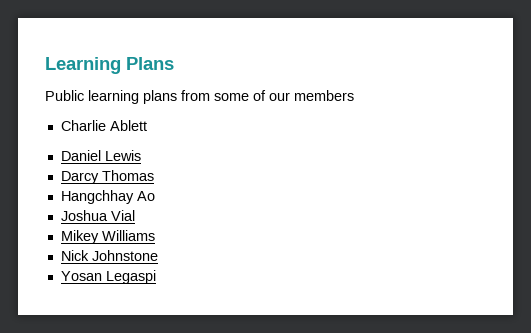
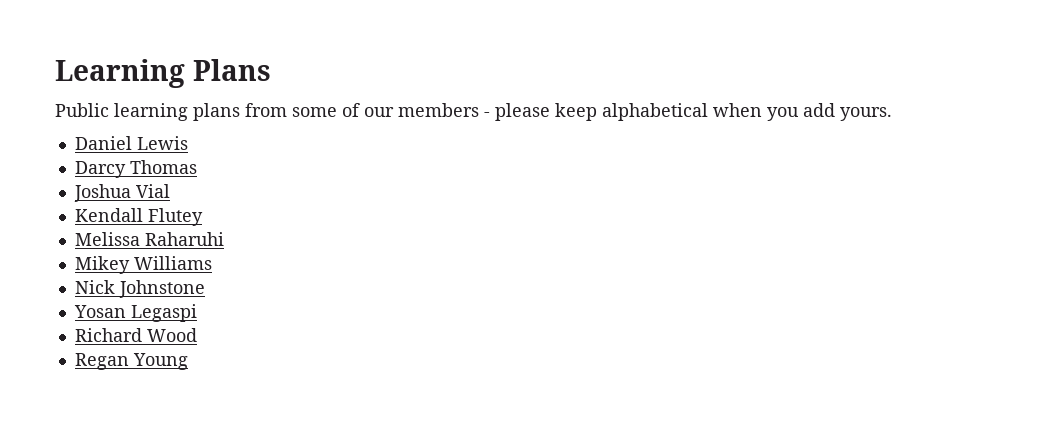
[60,120,147,131] // Charlie Ablett -> [484,103,892,121] - please keep alphabetical when you add yours.
[60,190,155,204] // Hangchhay Ao -> (197, 167) none
(135, 215) none -> [74,208,203,226] [74,232,224,246] // Kendall Flutey // Melissa Raharuhi
(156, 277) none -> [74,328,197,342] [74,353,188,370] // Richard Wood // Regan Young

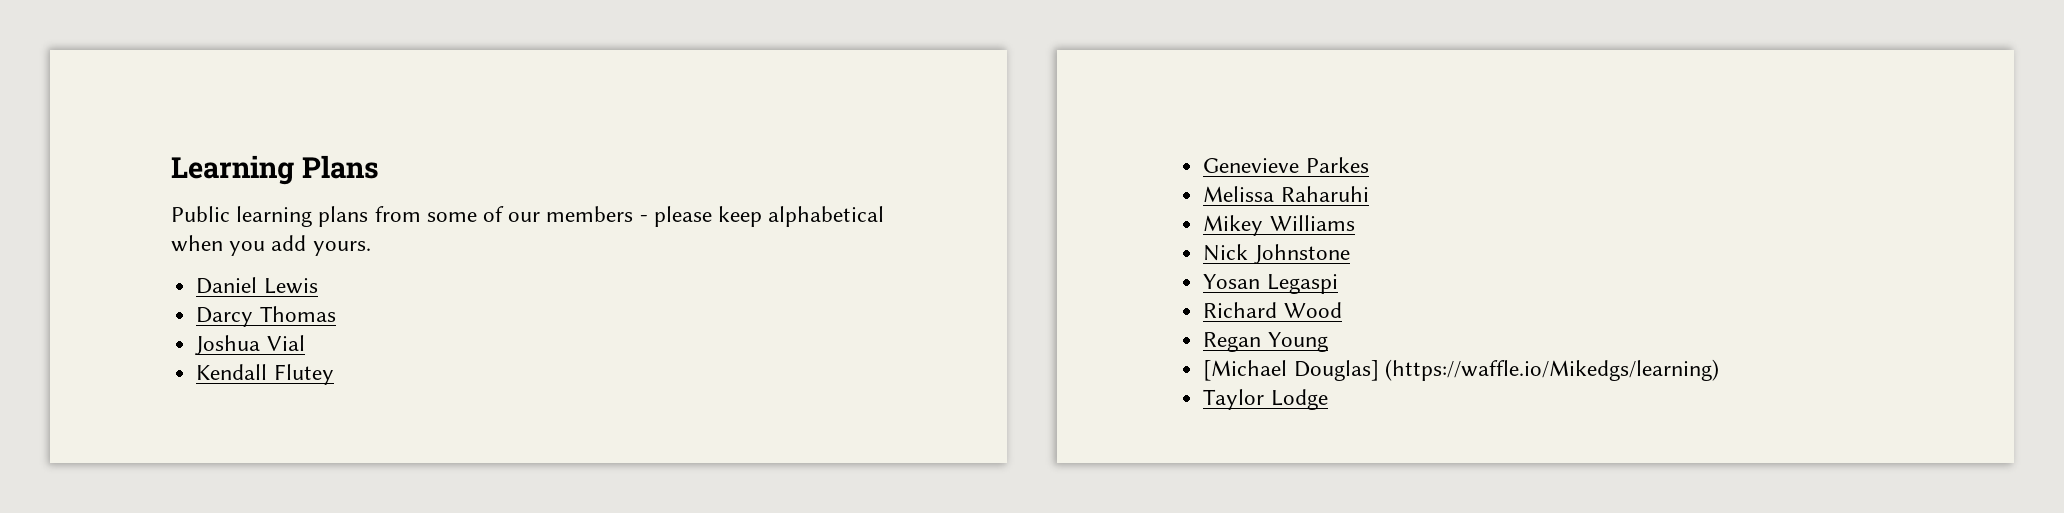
(203, 217) none -> [1203,157,1369,173] // Genevieve Parkes
(188, 361) none -> [1203,359,1719,381] [1203,389,1328,410] // [Michael Douglas] (https://waffle.io/Mikedgs/learning) // Taylor Lodge

